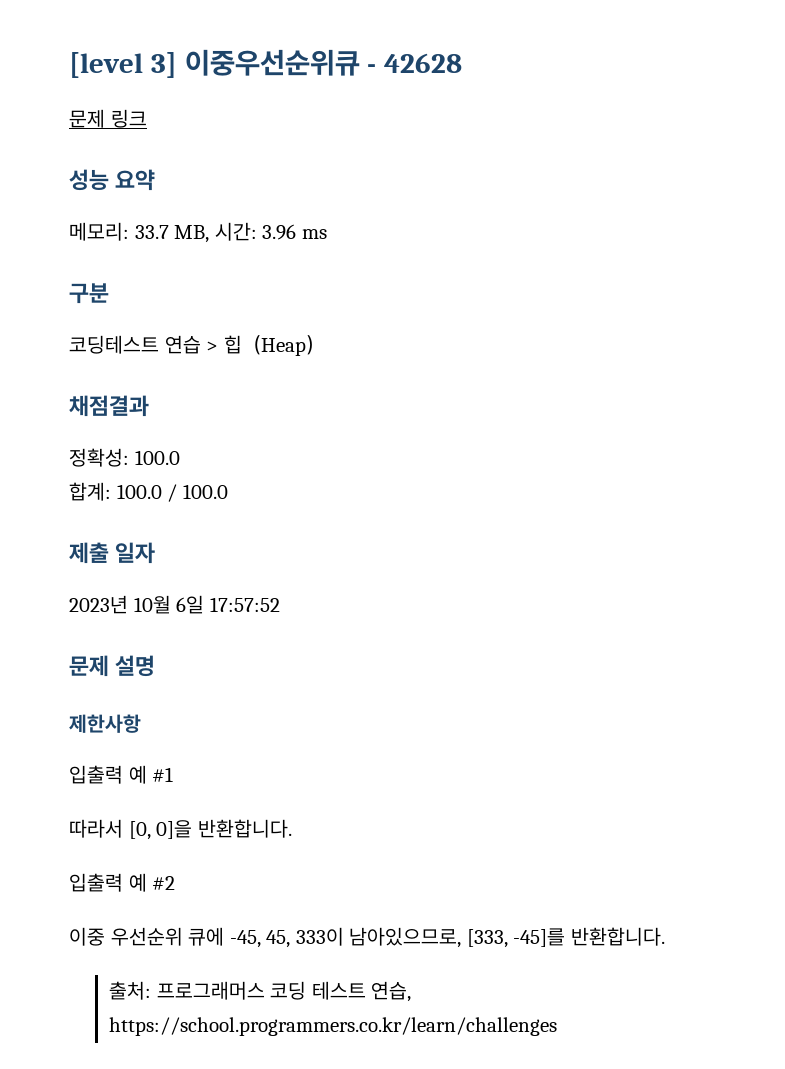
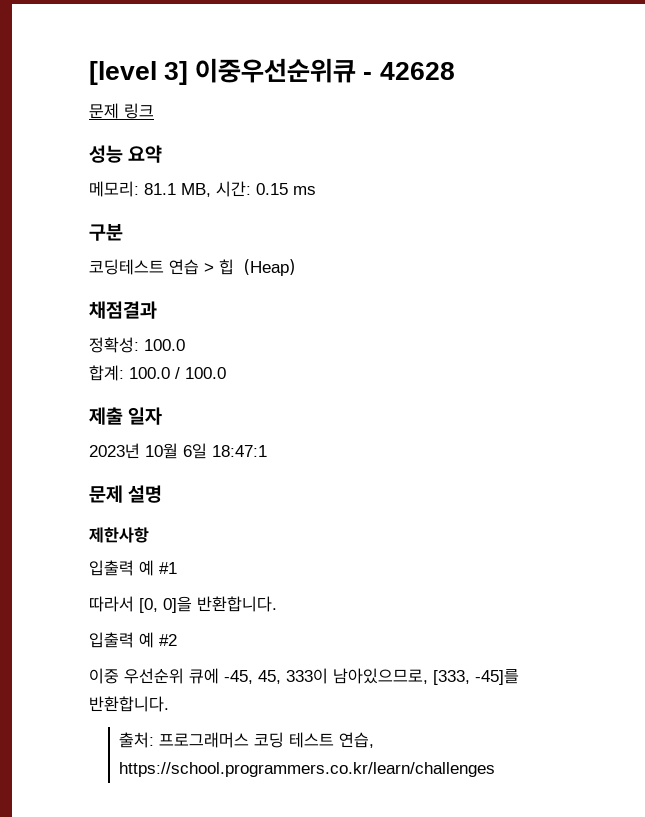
[134,225,169,239] 33.7 -> [144,183,176,195] 81.1
[262,224,297,240] 3.96 -> [256,183,288,195] 0.15
[209,597,280,612] 17:57:52 -> [212,445,267,457] 18:47:1

